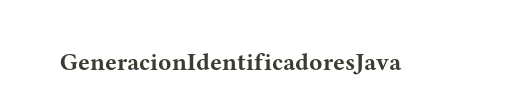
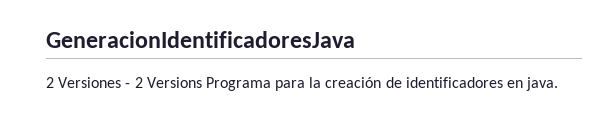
(402, 64) none -> [46,77,559,91] // 2 Versiones - 2 Versions Programa para la creación de identificadores en java.

